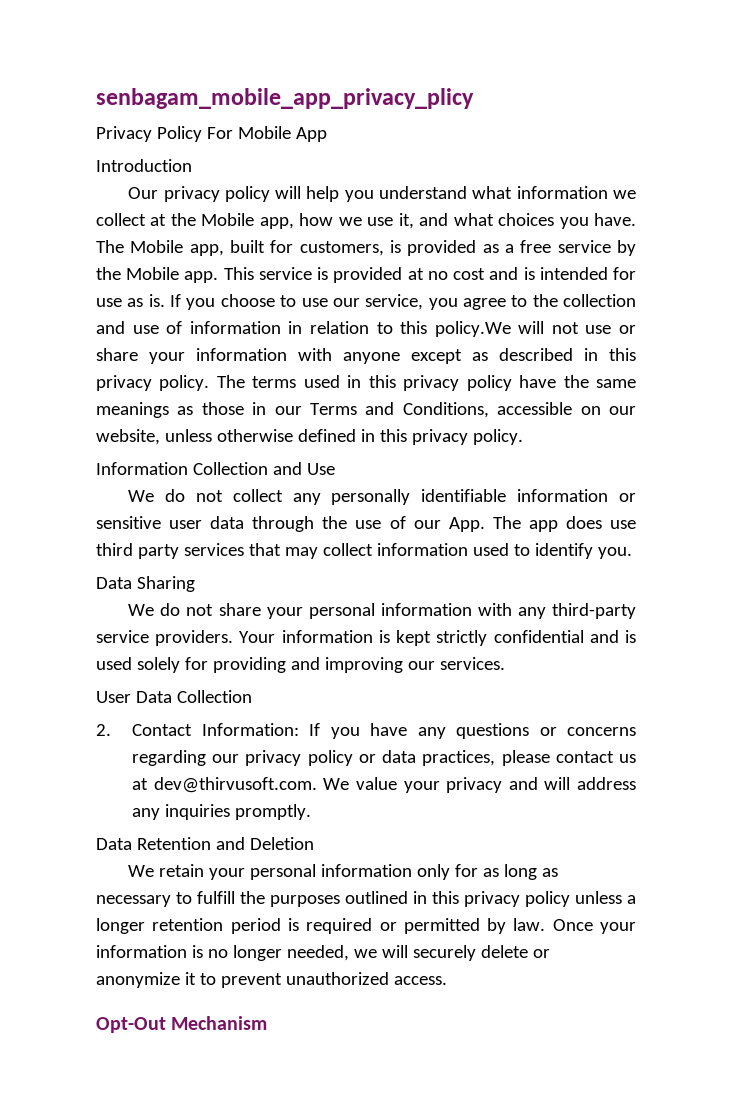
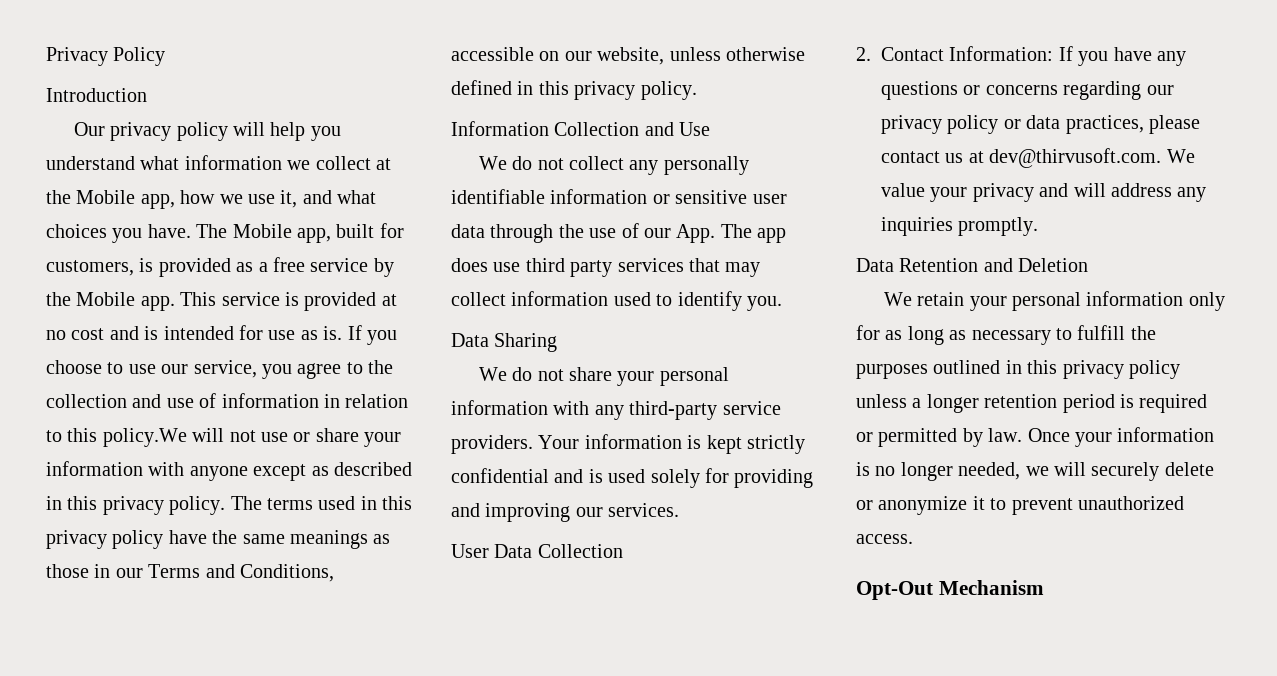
[96,88,474,109] senbagam_mobile_app_privacy_plicy // -> (46, 56) none
[206,126,327,142] For Mobile App -> (166, 56) none

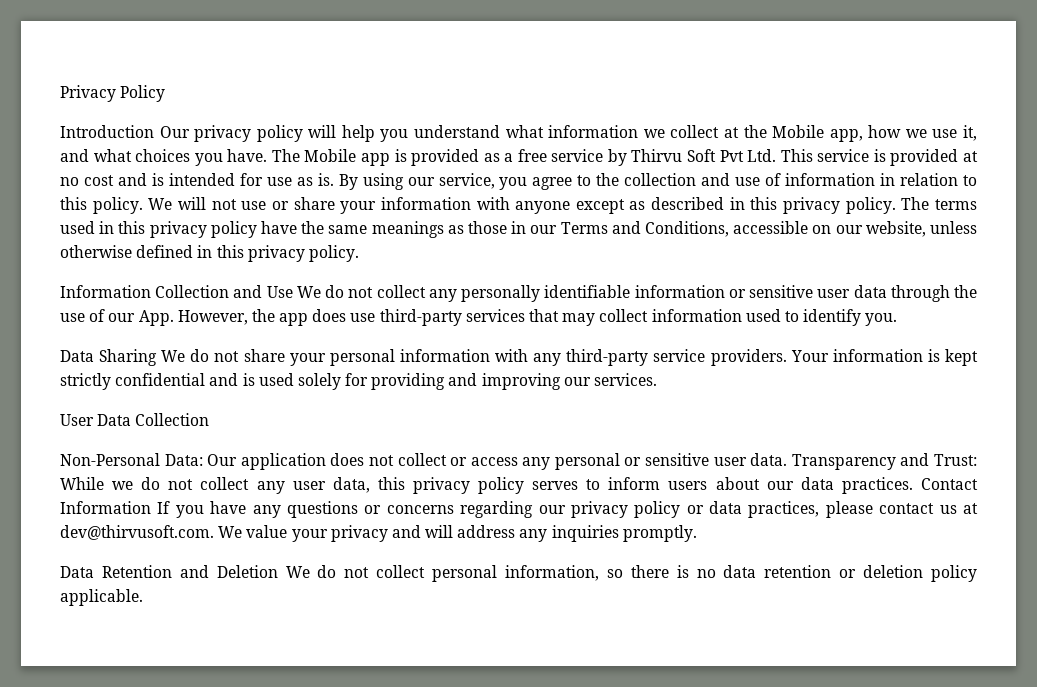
(147, 95) // -> (154, 131) none
[297,223,404,243] [46,260,134,276] app, built for customers, -> [360,153,390,166] app
[46,292,175,311] the Mobile app. -> [631,149,777,162] Thirvu Soft Pvt Ltd.
[347,325,397,345] [46,360,156,374] If you choose to use -> [338,173,404,190] By using
[102,428,187,447] policy.We -> [92,197,173,214] policy. We
(711, 129) // -> (293, 292) none
[720,224,752,238] The -> [177,309,275,325] However, the
[525,258,613,277] third party -> [379,309,462,326] third-party
(558, 342) // -> (158, 357) none
[856,46,1054,61] 2. Contact Information: -> [60,453,978,470] [60,477,978,494] [60,501,151,514] Non-Personal Data: Our application does not collect or access any personal or sensitive user data. Transparency and Trust: While we do not collect any user data, this privacy policy serves to inform users about our data practices. Contact Information
[883,291,1225,311] [856,325,1156,345] [856,360,1180,379] [856,394,1208,413] [856,427,1215,447] [856,462,1214,481] [856,496,1184,515] [856,534,913,544] [856,580,1044,600] // We retain your personal information only for as long as necessary to fulfill the purposes outlined in this privacy policy unless a longer retention period is required or permitted by law. Once your information is no longer needed, we will securely delete or anonymize it to prevent unauthorized access. // Opt-Out Mechanism -> [285,565,978,582] [60,589,143,606] We do not collect personal information, so there is no data retention or deletion policy applicable.

